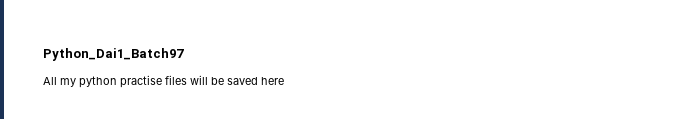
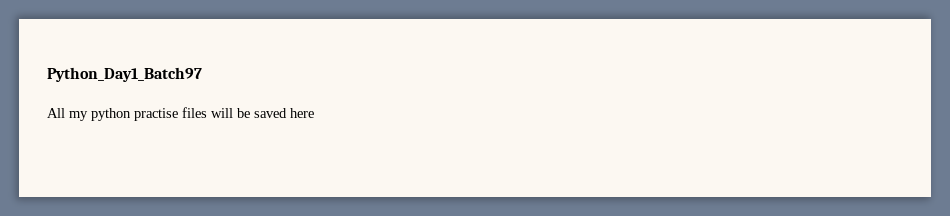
[43,48,184,61] Python_Dai1_Batch97 -> [47,67,202,82] Python_Day1_Batch97

